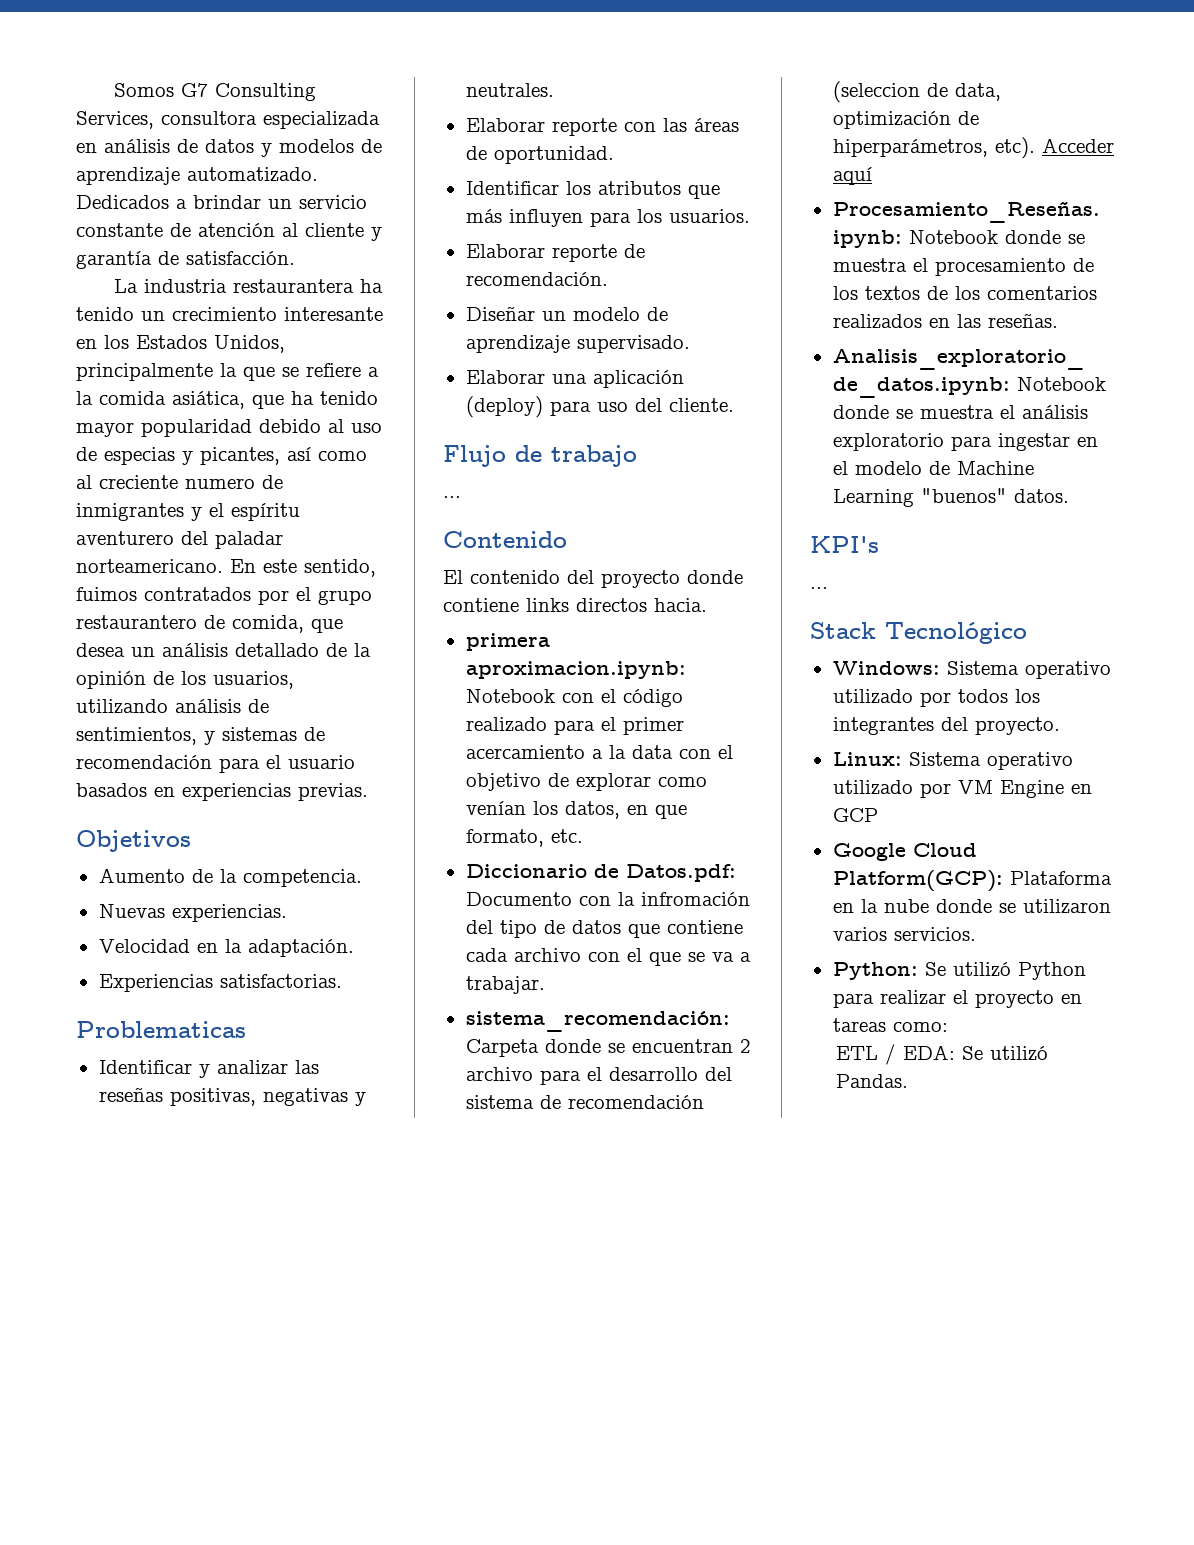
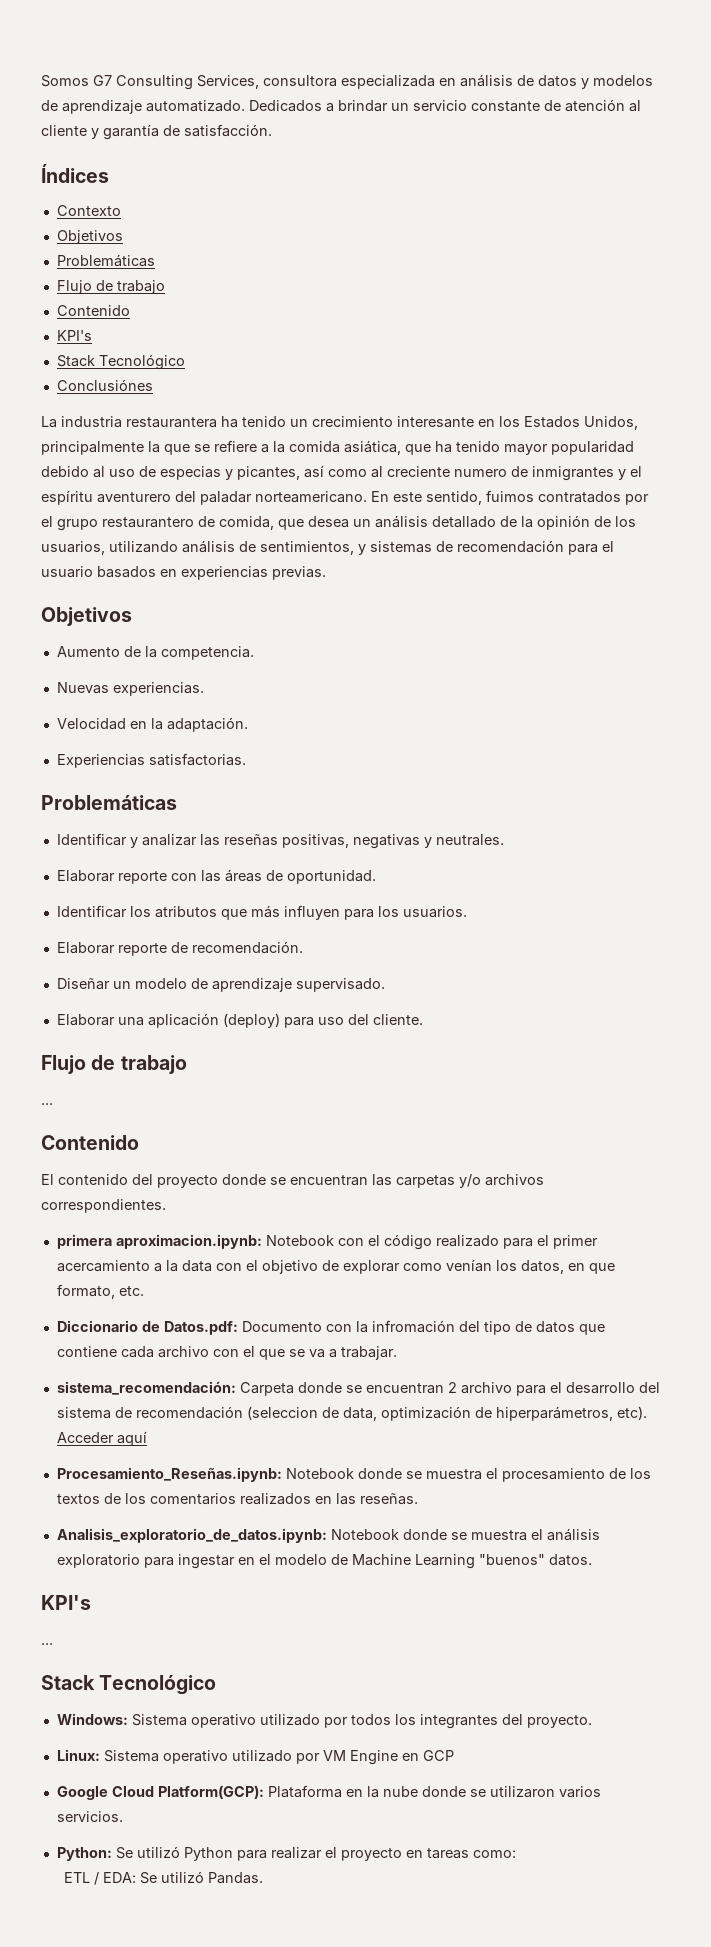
(295, 258) none -> [41,164,109,183] [56,205,121,216] [56,230,123,244] [56,254,155,267] [56,280,165,294] [56,305,130,316] [56,330,92,341] [56,354,185,370] [56,379,153,391] // Índices // Contexto // Objetivos // Problemáticas // Flujo de trabajo // Contenido // KPI's // Stack Tecnológico // Conclusiónes
[76,1021,246,1038] Problematicas -> [41,795,177,810] Problemáticas
[443,598,707,612] contiene links directos hacia. -> [270,1174,544,1188] [41,1199,166,1213] se encuentran las carpetas y/o archivos correspondientes.

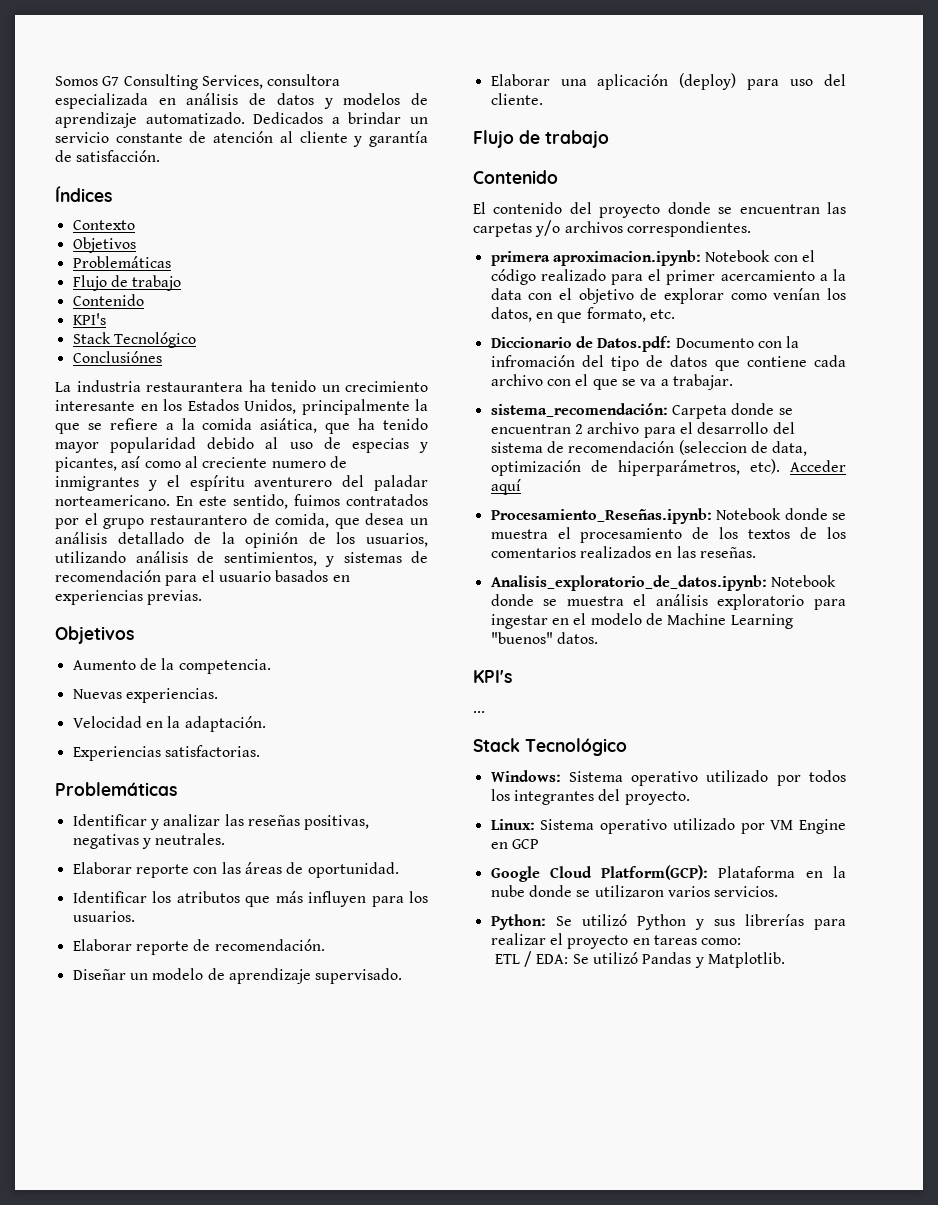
[41,1103,53,1105] // ... -> (609, 139) none
(233, 1854) none -> [694,914,804,930] y sus librerías
[207,1872,263,1884] Pandas. -> [642,952,785,968] Pandas y Matplotlib.

